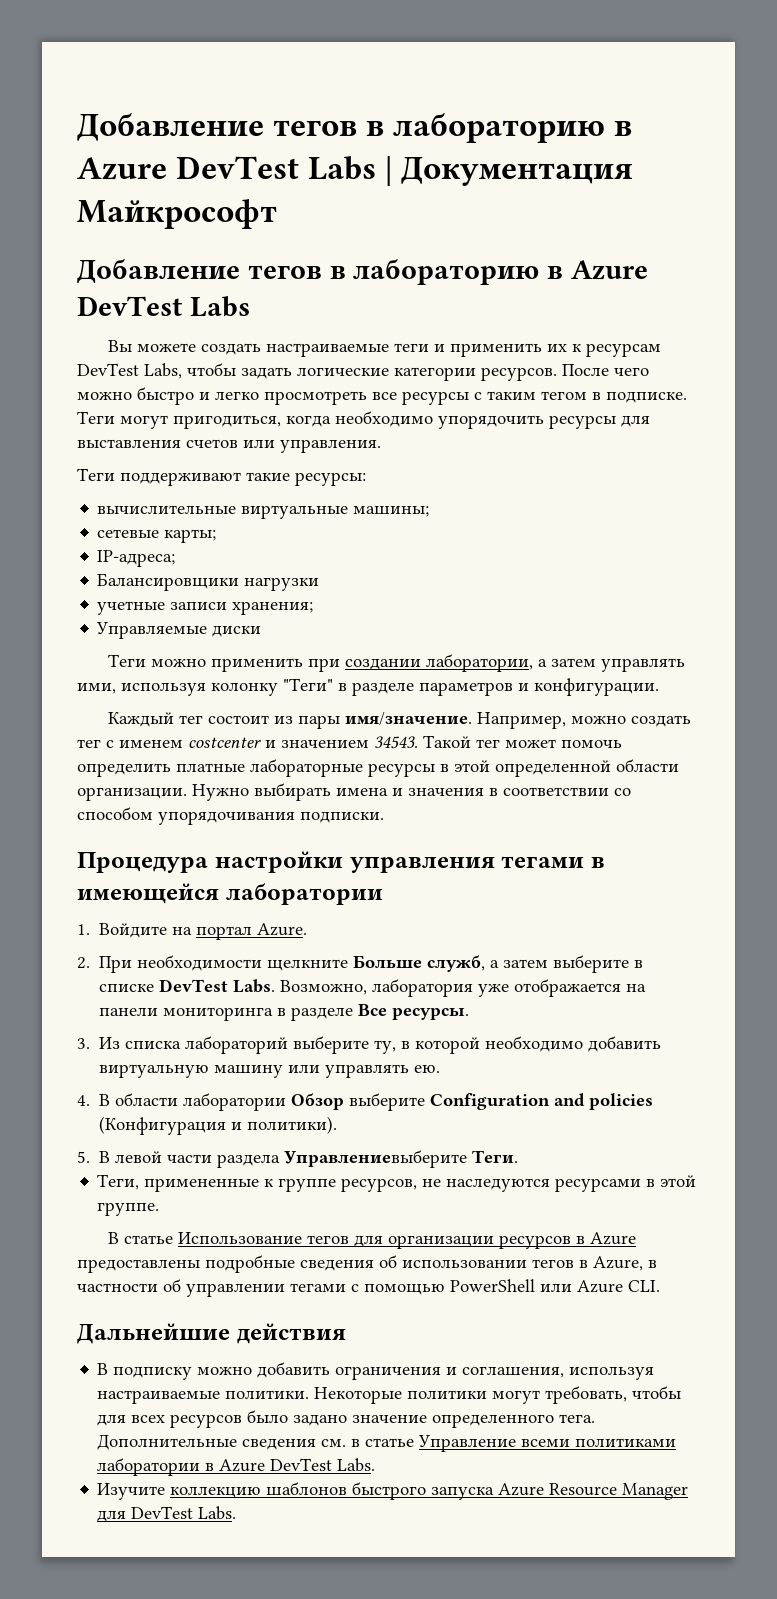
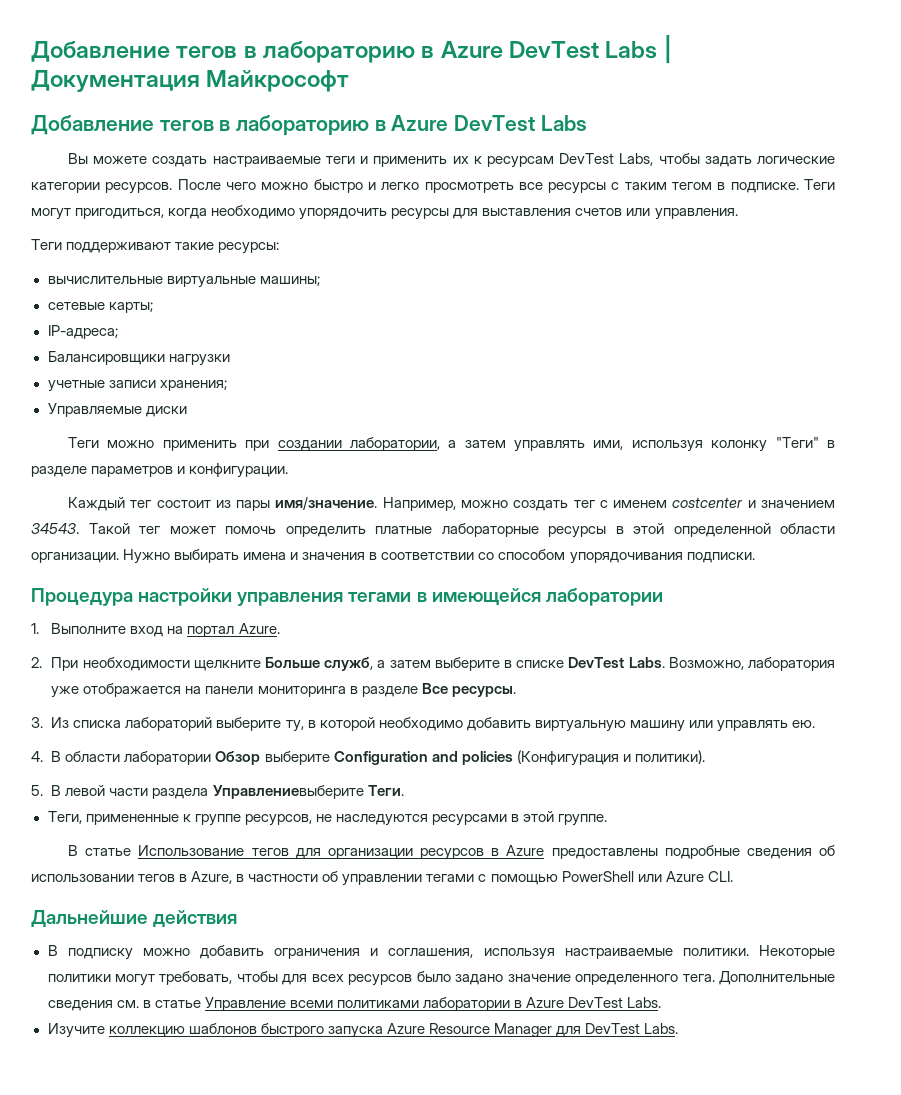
[99,923,168,938] Войдите -> [51,623,164,637] Выполните вход

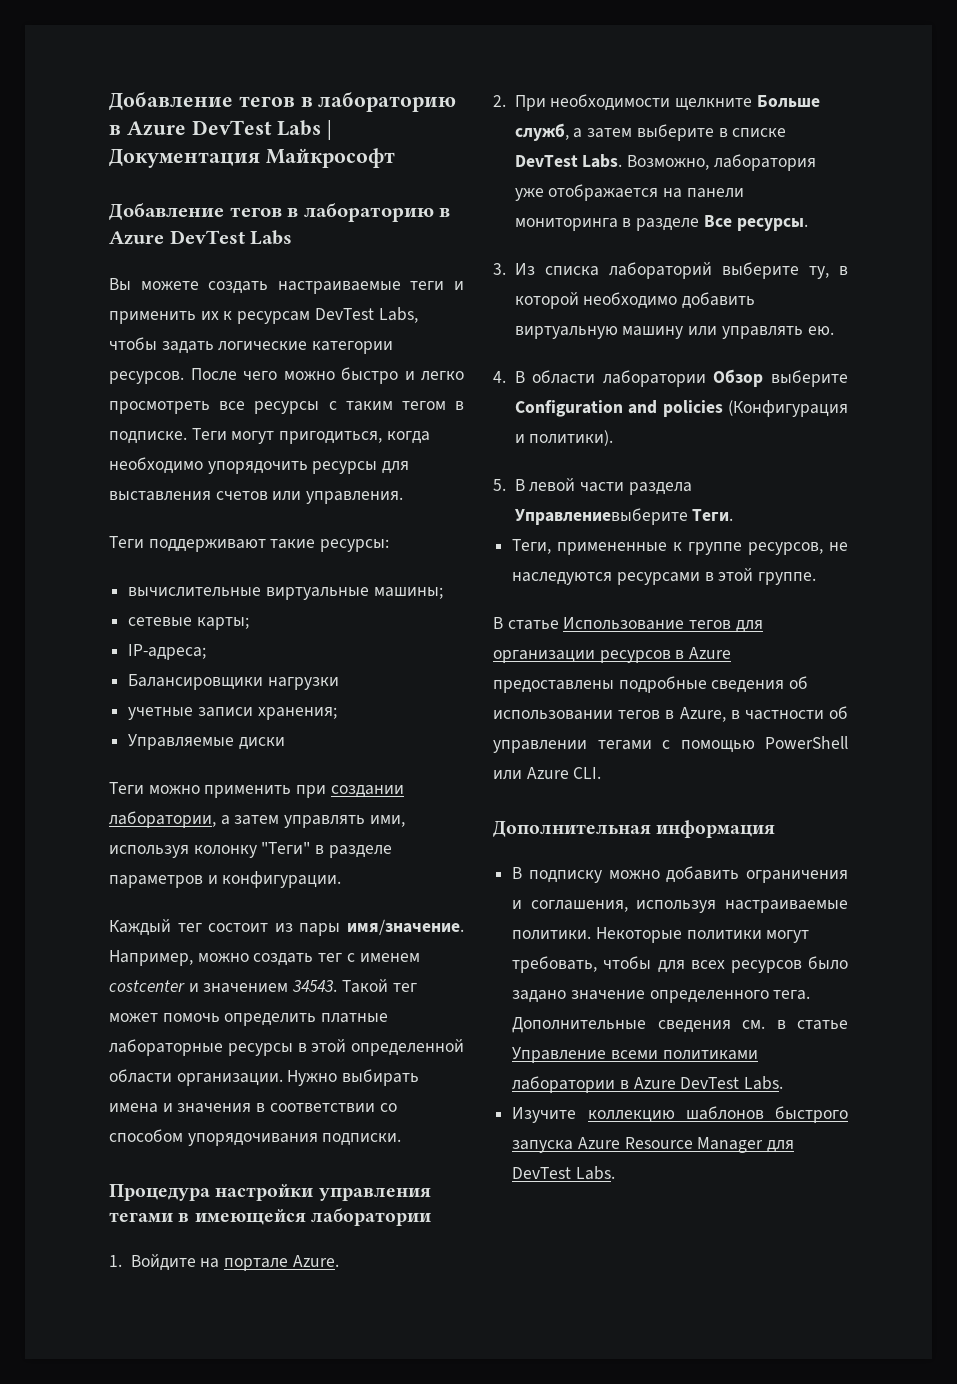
[51,623,235,637] Выполните вход на портал -> [130,1254,289,1271] Войдите на портале
[31,910,238,928] Дальнейшие действия -> [493,820,776,838] Дополнительная информация

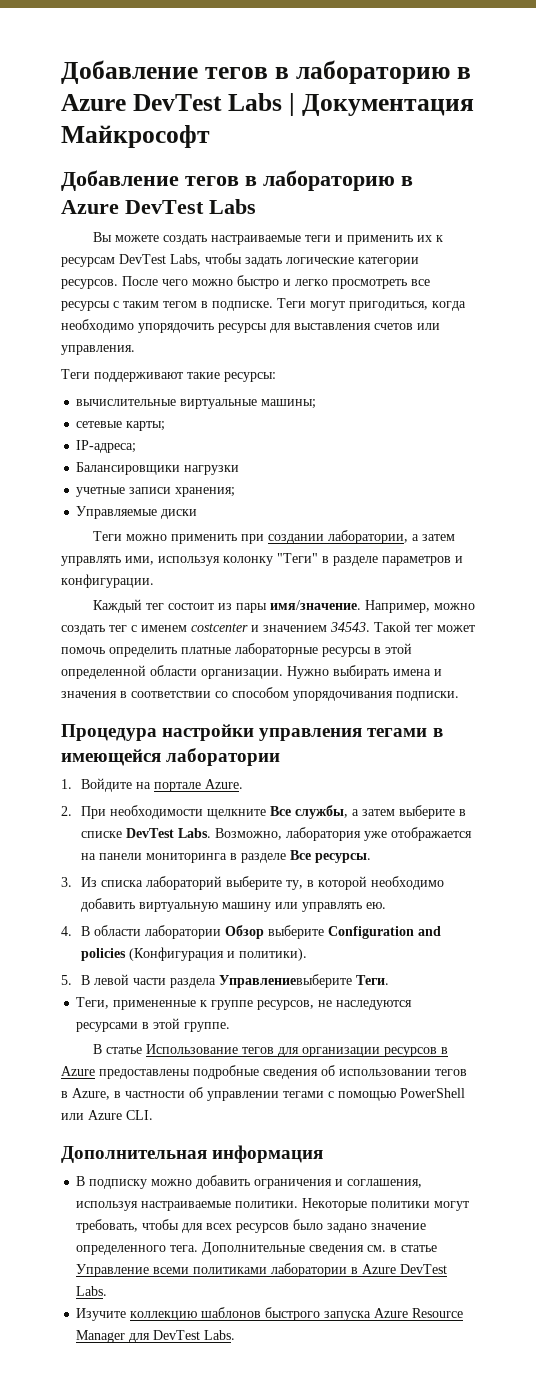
[756,95,820,108] [514,123,569,141] Больше служб, -> [269,805,348,819] Все службы,

